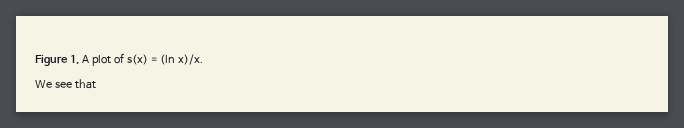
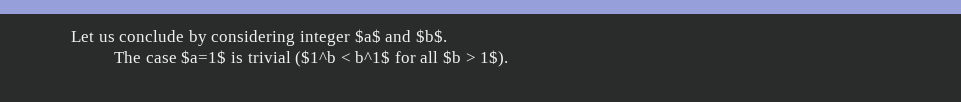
[35,53,203,66] [35,79,96,89] Figure 1. A plot of s(x) = (ln x)/x. // We see that -> [71,29,447,46] [114,50,509,67] Let us conclude by considering integer $a$ and $b$. // The case $a=1$ is trivial ($1^b < b^1$ for all $b > 1$).

